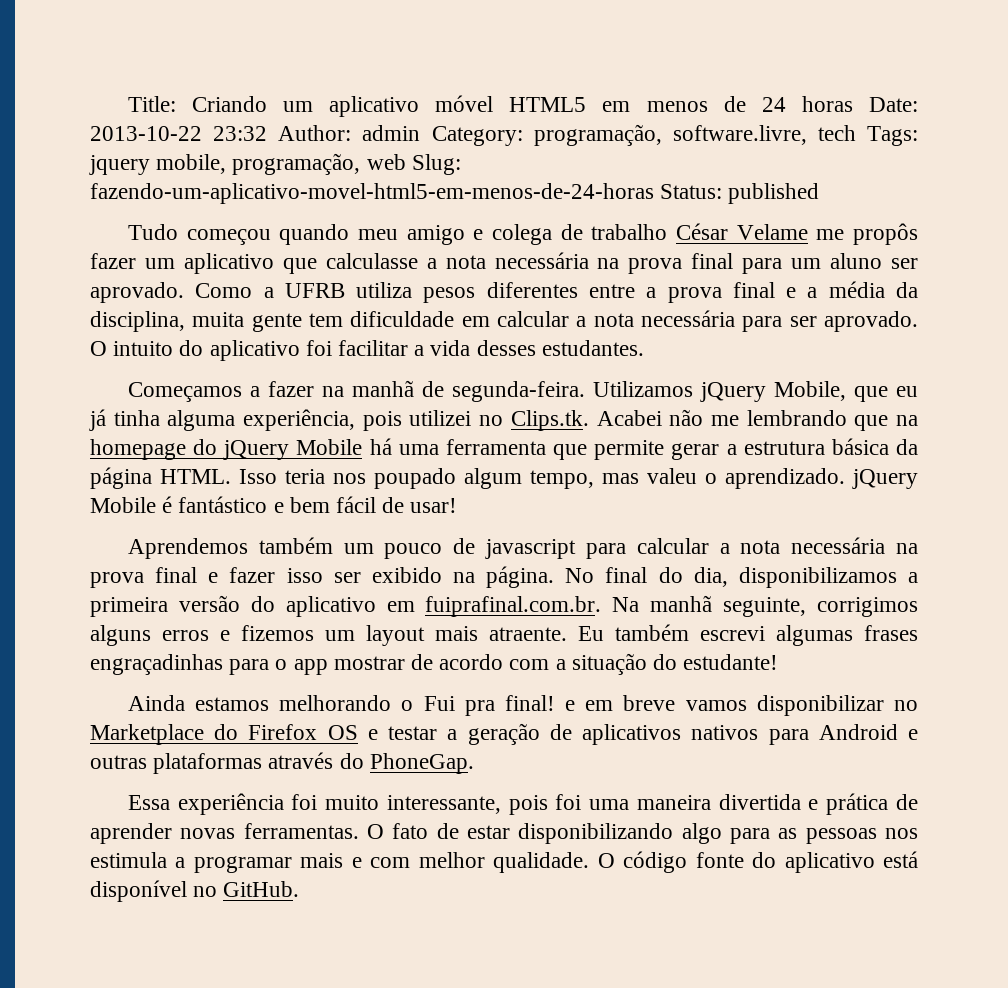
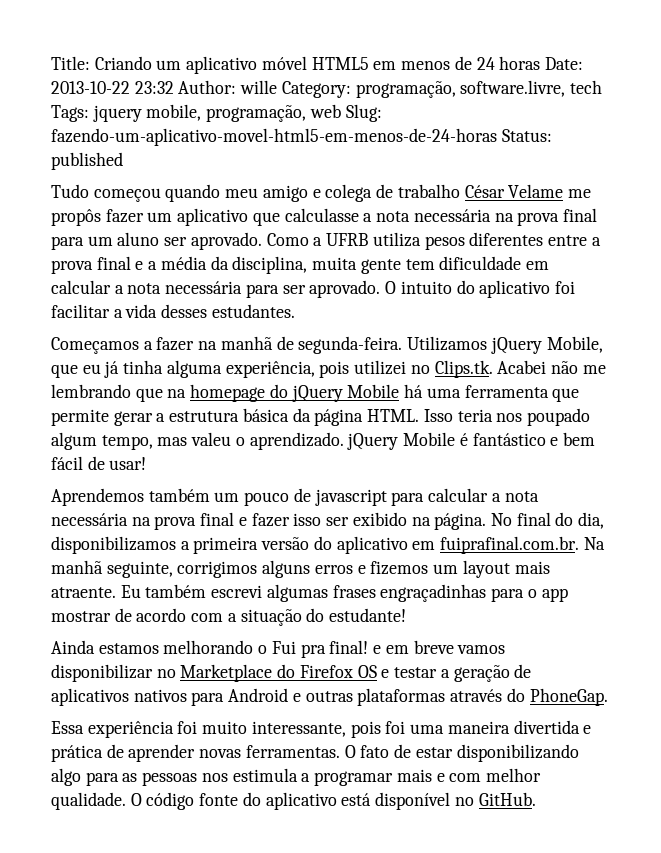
[362,125,421,141] admin -> [240,80,278,94] wille

